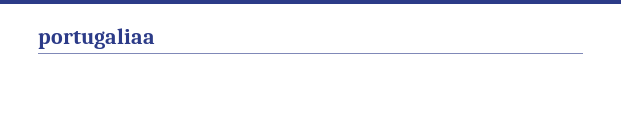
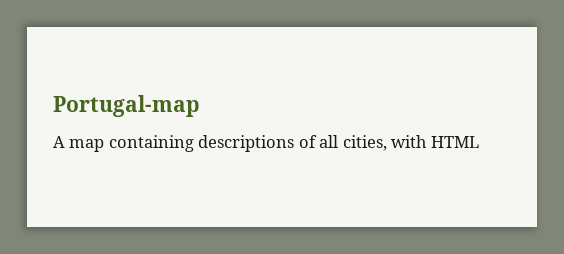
[38,28,155,49] portugaliaa -> [53,95,200,117] [53,135,479,152] Portugal-map // A map containing descriptions of all cities, with HTML

